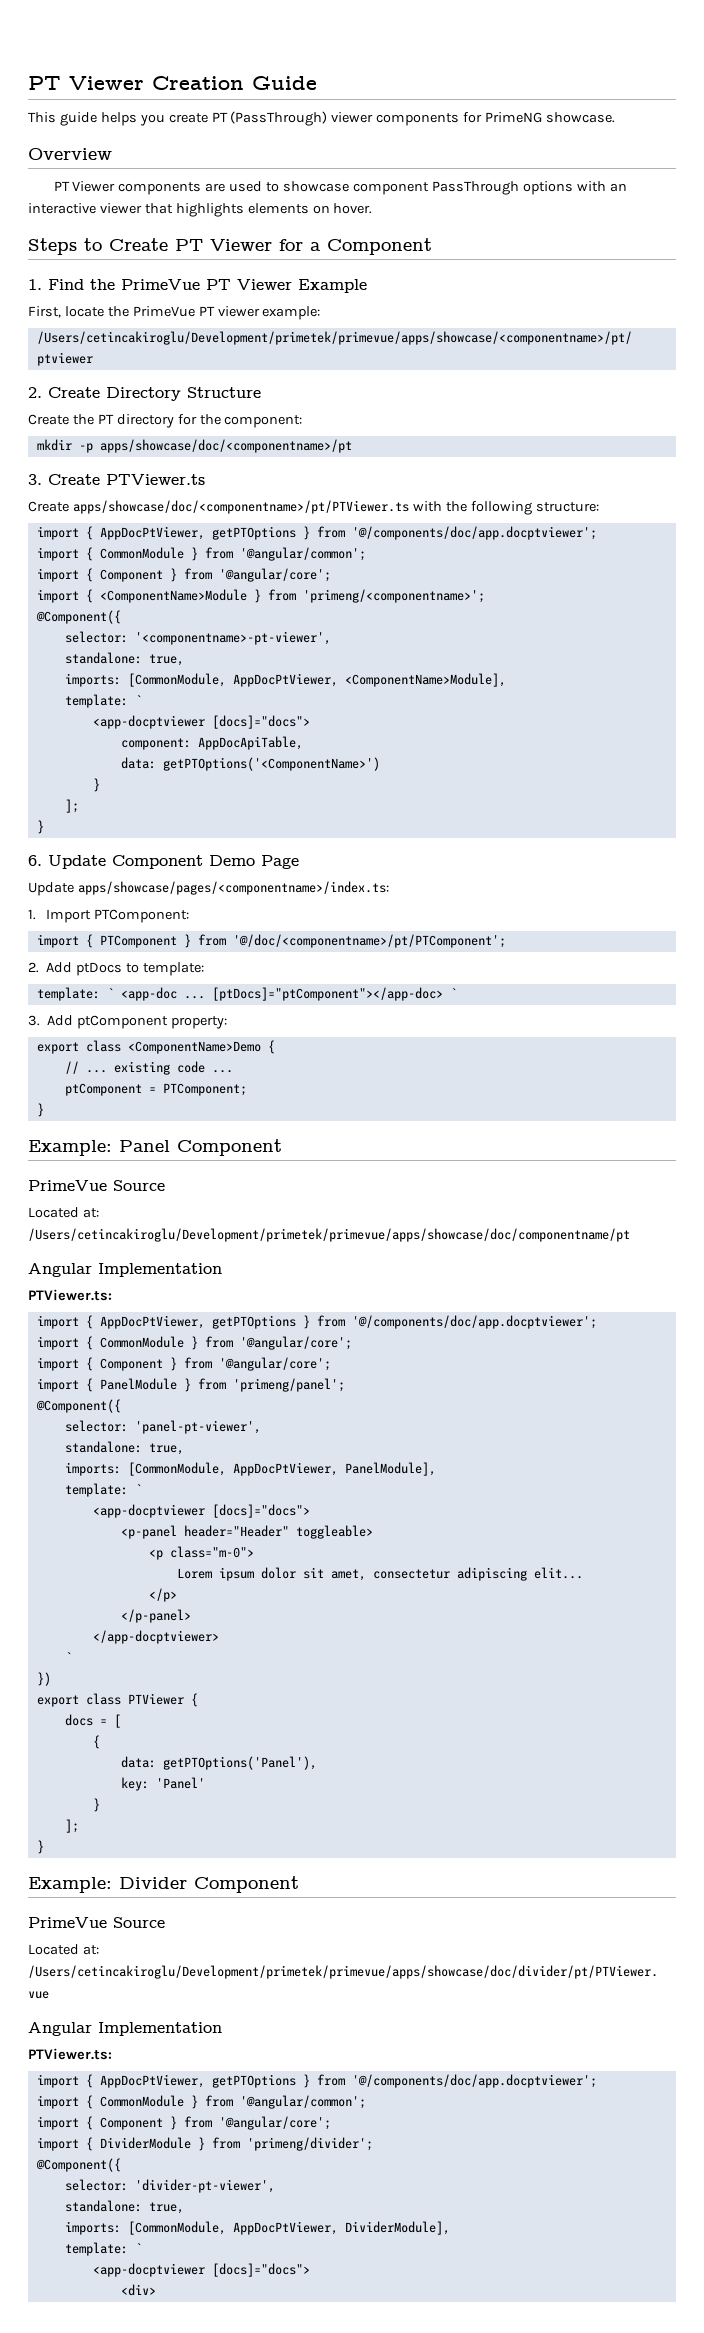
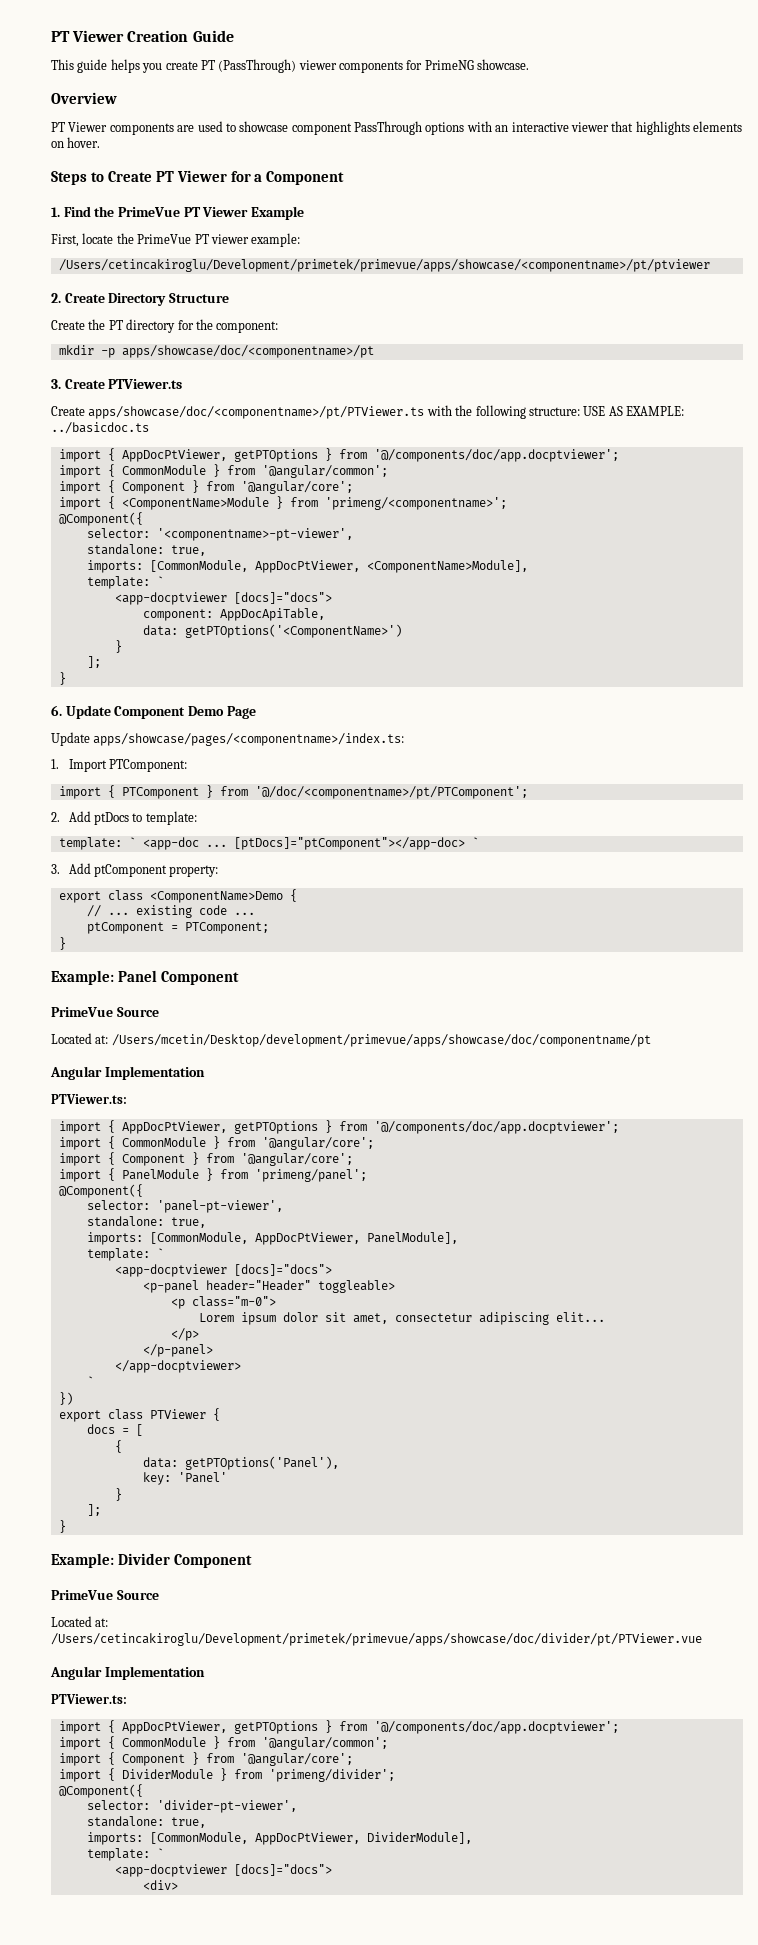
(599, 507) none -> [583,406,684,416] [51,422,149,434] USE AS EXAMPLE: ../basicdoc.ts
[28,1228,630,1242] /Users/cetincakiroglu/Development/primetek/primevue/apps/showcase/doc/componentname/pt -> [111,1034,651,1047] /Users/mcetin/Desktop/development/primevue/apps/showcase/doc/componentname/pt

